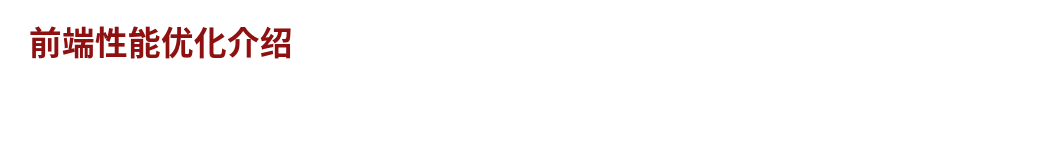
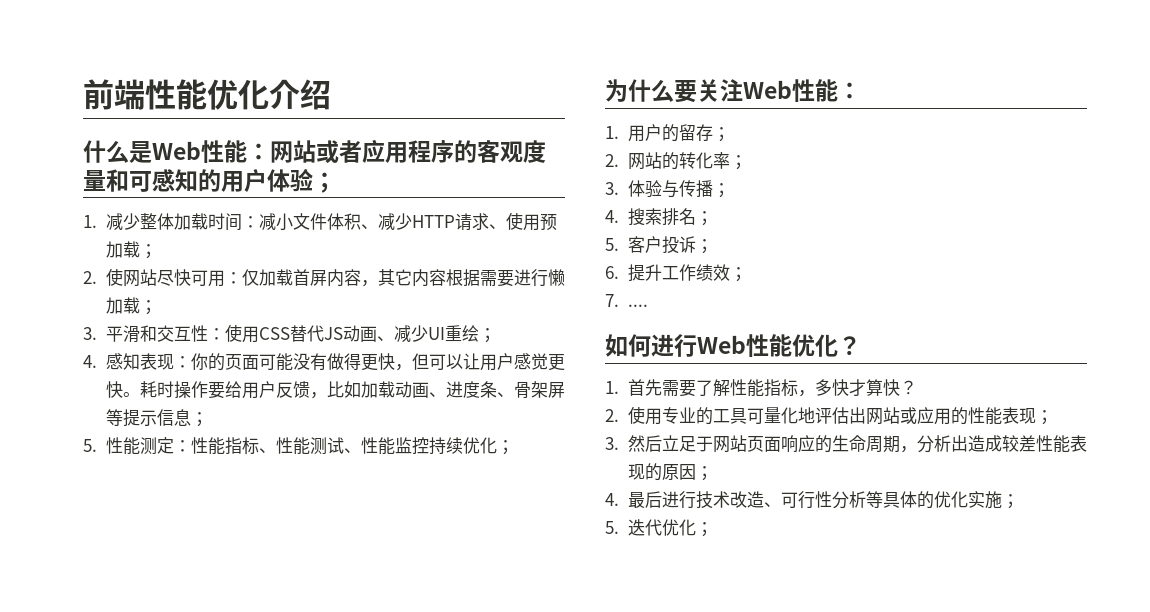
(293, 42) none -> [83,139,546,164] [83,168,336,193] [83,212,557,231] [105,241,157,259] [83,268,565,287] [105,297,157,315] [83,324,496,343] [83,353,565,371] [105,381,565,399] [105,409,208,427] [83,437,514,455] [605,79,861,103] [605,124,730,142] [605,152,747,170] [605,180,730,198] [605,208,713,226] [605,236,713,254] [605,264,747,282] [605,294,648,307] [605,334,861,357] [605,379,917,397] [605,406,1053,425] [605,435,1087,453] [627,463,713,481] [605,491,1019,509] [605,519,713,537] // 什么是Web性能：网站或者应用程序的客观度量和可感知的用户体验； // 1.减少整体加载时间：减小文件体积、减少HTTP请求、使用预加载； // 2.使网站尽快可用：仅加载首屏内容，其它内容根据需要进行懒加载； // 3.平滑和交互性：使用CSS替代JS动画、减少UI重绘； // 4.感知表现：你的页面可能没有做得更快，但可以让用户感觉更快。耗时操作要给用户反馈，比如加载动画、进度条、骨架屏等提示信息； // 5.性能测定：性能指标、性能测试、性能监控持续优化； // 为什么要关注Web性能： // 1.用户的留存； // 2.网站的转化率； // 3.体验与传播； // 4.搜索排名； // 5.客户投诉； // 6.提升工作绩效； // 7. .... // 如何进行Web性能优化？ // 1.首先需要了解性能指标，多快才算快？ // 2.使用专业的工具可量化地评估出网站或应用的性能表现； // 3.然后立足于网站页面响应的生命周期，分析出造成较差性能表现的原因； // 4.最后进行技术改造、可行性分析等具体的优化实施； // 5.迭代优化；

